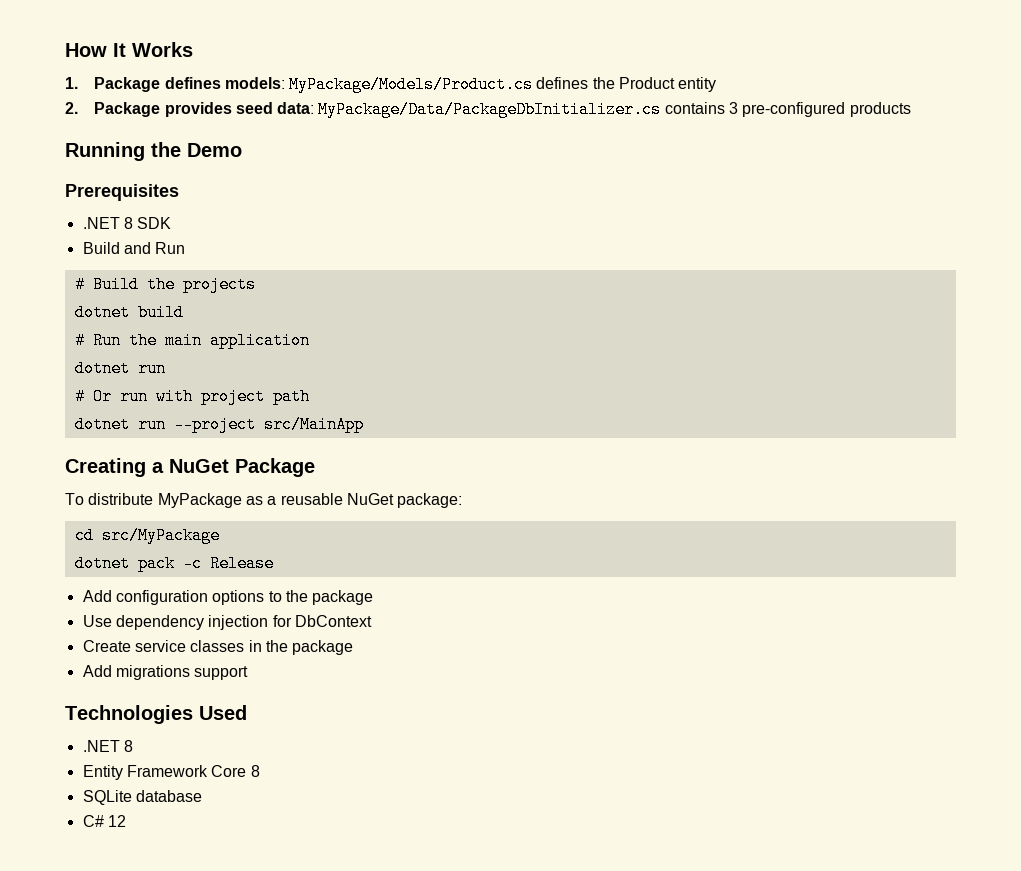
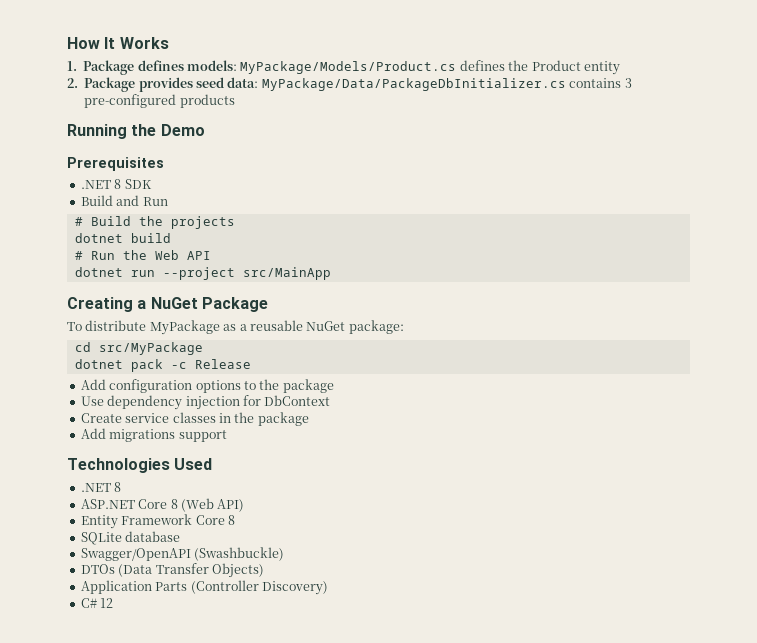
[164,332,310,349] [74,360,166,377] [74,388,310,405] main application // dotnet run // # Or run with project path -> [154,250,211,260] Web API
(133, 746) none -> [80,498,245,512] // ASP.NET Core 8 (Web API)
(202, 796) none -> [80,547,285,561] [80,563,264,578] [80,580,328,595] // Swagger/OpenAPI (Swashbuckle) // DTOs (Data Transfer Objects) // Application Parts (Controller Discovery)

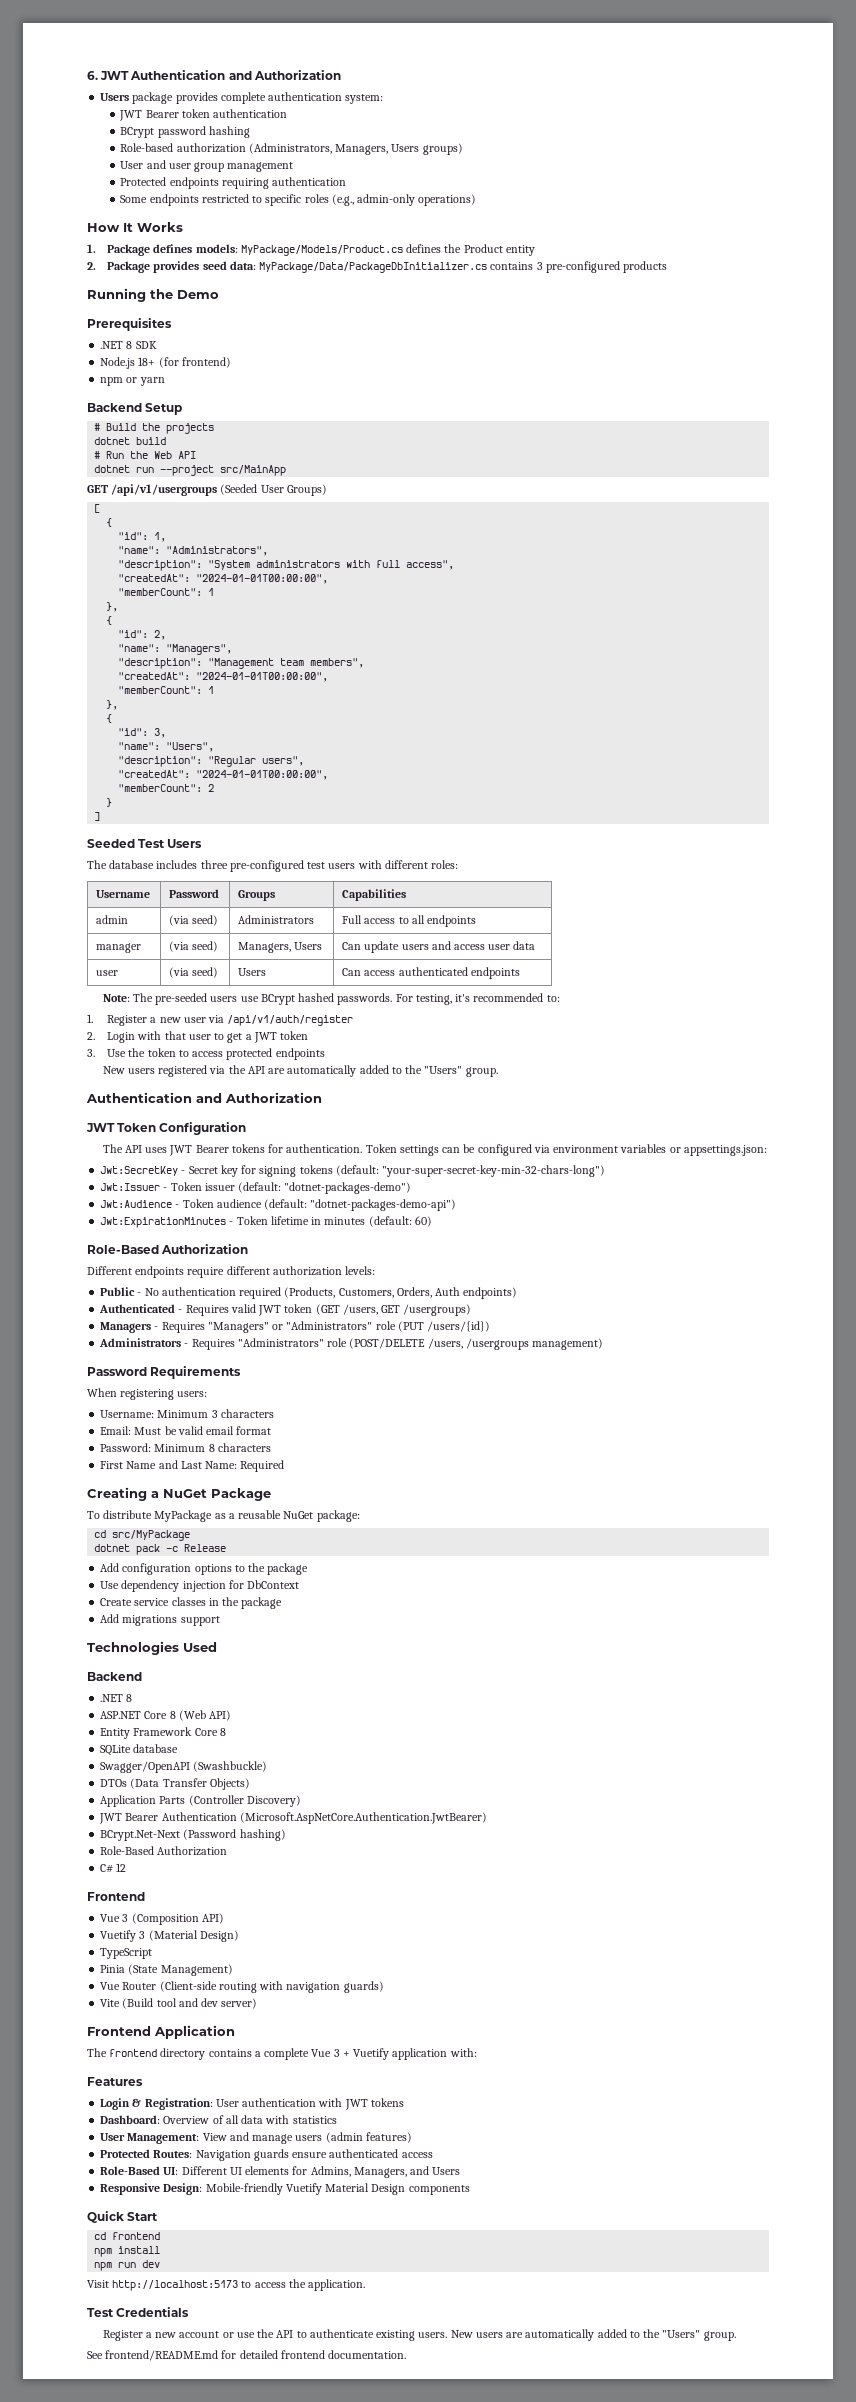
(67, 43) none -> [87,70,341,80] [100,92,384,104] [119,109,288,121] [120,126,250,138] [120,143,463,155] [120,160,294,172] [120,177,347,189] [120,194,477,206] 6. JWT Authentication and Authorization // Users package provides complete authentication system: // JWT Bearer token authentication // BCrypt password hashing // Role-based authorization (Administrators, Managers, Users groups) // User and user group management // Protected endpoints requiring authentication // Some endpoints restricted to specific roles (e.g., admin-only operations) //
[80,195,168,206] Build and Run -> [100,357,231,369] [100,377,165,386] [87,403,183,415] Node.js 18+ (for frontend) // npm or yarn // Backend Setup
(331, 273) none -> [87,484,327,496] [94,504,101,513] [106,518,113,527] [118,532,167,542] [118,546,269,556] [118,560,455,571] [118,574,329,584] [118,588,215,596] [106,602,119,612] [106,616,113,625] [118,630,167,640] [118,644,233,655] [118,658,365,669] [118,672,329,682] [118,686,215,694] [106,700,119,710] [106,714,113,723] [118,728,167,738] [118,742,215,752] [118,756,305,767] [118,770,329,780] [118,784,215,792] [106,798,113,807] [94,812,101,821] [87,839,203,848] [87,860,459,872] [96,890,151,898] [169,889,220,898] [238,890,276,901] [342,889,407,901] [96,915,129,924] [169,915,219,926] [238,915,315,924] [342,915,476,927] [96,943,142,953] [169,941,219,952] [238,942,323,953] [342,941,536,953] [96,970,119,976] [169,967,219,978] [238,968,267,976] [342,967,520,979] [102,993,560,1005] [87,1014,354,1026] [87,1031,309,1043] [87,1048,325,1060] [102,1065,498,1077] [86,1092,322,1103] [86,1122,247,1135] [102,1144,767,1156] [100,1165,606,1177] [100,1182,412,1194] [100,1199,457,1211] [100,1216,432,1228] [87,1244,249,1254] [87,1266,376,1278] [100,1287,518,1299] [99,1304,472,1316] [100,1321,491,1333] [99,1338,604,1350] [87,1366,242,1379] [87,1388,208,1400] [100,1409,274,1418] [100,1426,272,1435] [100,1443,271,1452] [100,1460,285,1472] // GET /api/v1/usergroups (Seeded User Groups) // [ // { // "id": 1, // "name": "Administrators", // "description": "System administrators with full access", // "createdAt": "2024-01-01T00:00:00", // "memberCount": 1 // }, // { // "id": 2, // "name": "Managers", // "description": "Management team members", // "createdAt": "2024-01-01T00:00:00", // "memberCount": 1 // }, // { // "id": 3, // "name": "Users", // "description": "Regular users", // "createdAt": "2024-01-01T00:00:00", // "memberCount": 2 // } // ] // Seeded Test Users // The database includes three pre-configured test users with different roles: // Username | Password | Groups | Capabilities // admin | (via seed) | Administrators | Full access to all endpoints // manager | (via seed) | Managers, Users | Can update users and access user data // user | (via seed) | Users | Can access authenticated endpoints // Note: The pre-seeded users use BCrypt hashed passwords. For testing, it's recommended to: // 1. Register a new user via /api/v1/auth/register // 2. Login with that user to get a JWT token // 3. Use the token to access protected endpoints // New users registered via the API are automatically added to the "Users" group. // Authentication and Authorization // JWT Token Configuration // The API uses JWT Bearer tokens for authentication. Token settings can be configured via environment variables or appsettings.json: // Jwt:SecretKey - Secret key for signing tokens (default: "your-super-secret-key-min-32-chars-long") // Jwt:Issuer - Token issuer (default: "dotnet-packages-demo") // Jwt:Audience - Token audience (default: "dotnet-packages-demo-api") // Jwt:ExpirationMinutes - Token lifetime in minutes (default: 60) // Role-Based Authorization // Different endpoints require different authorization levels: // Public - No authentication required (Products, Customers, Orders, Auth endpoints) // Authenticated - Requires valid JWT token (GET /users, GET /usergroups) // Managers - Requires "Managers" or "Administrators" role (PUT /users/{id}) // Administrators - Requires "Administrators" role (POST/DELETE /users, /usergroups management) // Password Requirements // When registering users: // Username: Minimum 3 characters // Email: Must be valid email format // Password: Minimum 8 characters // First Name and Last Name: Required
(213, 464) none -> [87,1672,142,1681] // Backend
[80,598,114,608] C# 12 -> [99,1812,487,1824] [100,1829,286,1841] [100,1846,228,1856] [100,1863,127,1873] [87,1892,145,1901] [100,1913,224,1925] [100,1930,239,1942] [100,1948,153,1959] [100,1964,233,1976] [100,1981,384,1993] [100,1998,258,2009] [87,2025,235,2039] [87,2048,477,2060] [87,2077,143,2086] [100,2098,404,2110] [100,2115,337,2124] [100,2132,412,2144] [100,2149,433,2161] [100,2166,461,2178] [100,2183,470,2195] [87,2211,159,2223] [94,2232,161,2240] [94,2246,161,2257] [94,2260,161,2271] [87,2279,366,2291] [87,2307,190,2317] [102,2329,736,2341] [87,2350,407,2361] JWT Bearer Authentication (Microsoft.AspNetCore.Authentication.JwtBearer) // BCrypt.Net-Next (Password hashing) // Role-Based Authorization // C# 12 // Frontend // Vue 3 (Composition API) // Vuetify 3 (Material Design) // TypeScript // Pinia (State Management) // Vue Router (Client-side routing with navigation guards) // Vite (Build tool and dev server) // Frontend Application // The frontend directory contains a complete Vue 3 + Vuetify application with: // Features // Login & Registration: User authentication with JWT tokens // Dashboard: Overview of all data with statistics // User Management: View and manage users (admin features) // Protected Routes: Navigation guards ensure authenticated access // Role-Based UI: Different UI elements for Admins, Managers, and Users // Responsive Design: Mobile-friendly Vuetify Material Design components // Quick Start // cd frontend // npm install // npm run dev // Visit http://localhost:5173 to access the application. // Test Credentials // Register a new account or use the API to authenticate existing users. New users are automatically added to the "Users" group. // See frontend/README.md for detailed frontend documentation.

